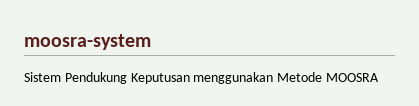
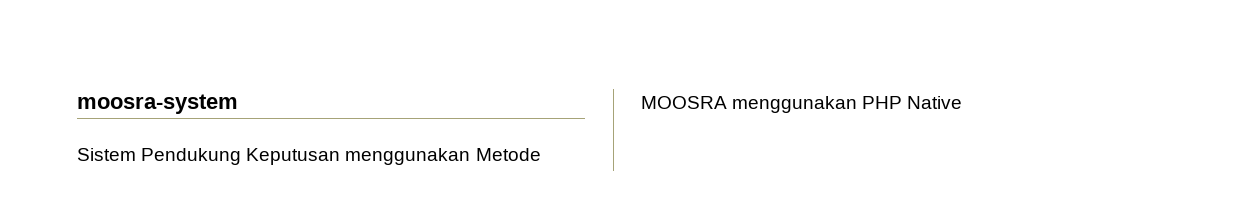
(379, 77) none -> [732,96,963,113] menggunakan PHP Native

